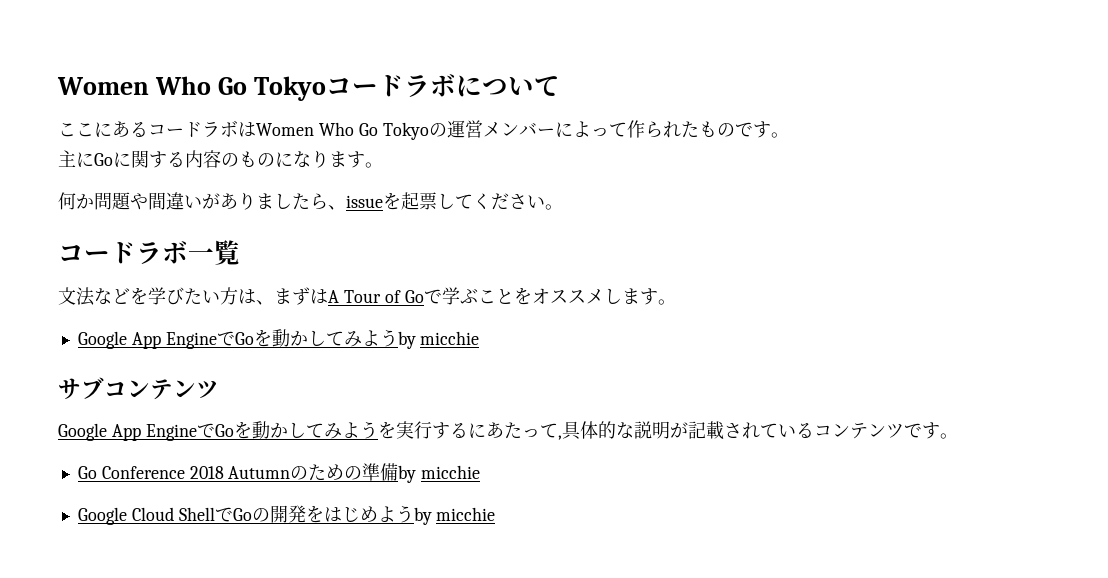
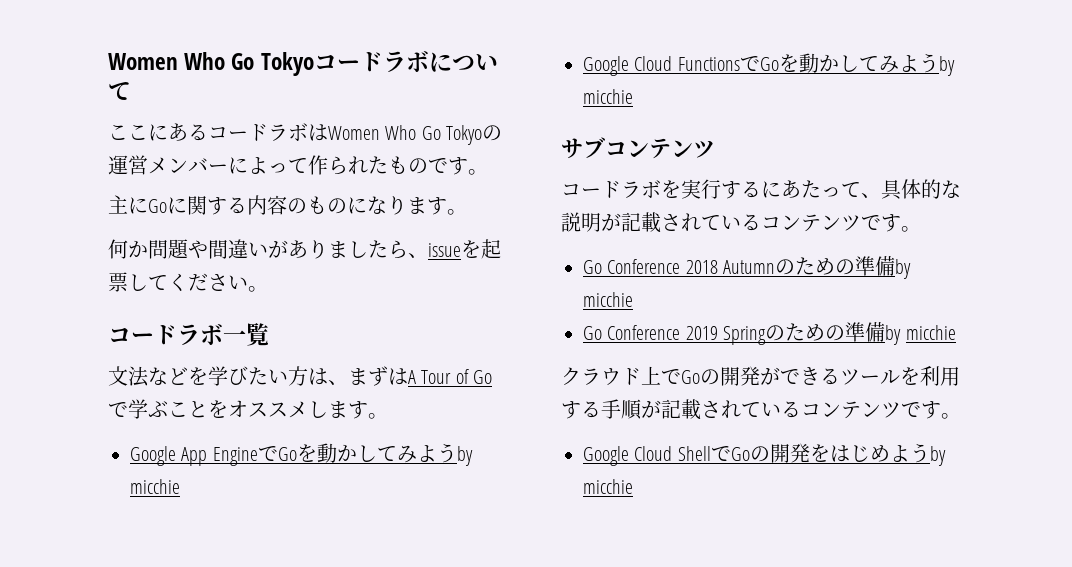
[58,377,219,400] [58,421,378,441] // サブコンテンツ // Google App EngineでGoを動かしてみよう -> [583,53,955,76] [583,89,633,104] [561,137,715,159] [561,180,661,198] // Google Cloud FunctionsでGoを動かしてみようby micchie // サブコンテンツ // コードラボ
[557,435,562,440] , -> [861,193,881,198] 、
(481, 472) none -> [583,322,956,345] [561,366,960,386] [561,399,961,420] // Go Conference 2019 Springのための準備by micchie // クラウド上でGoの開発ができるツールを利用する手順が記載されているコンテンツです。

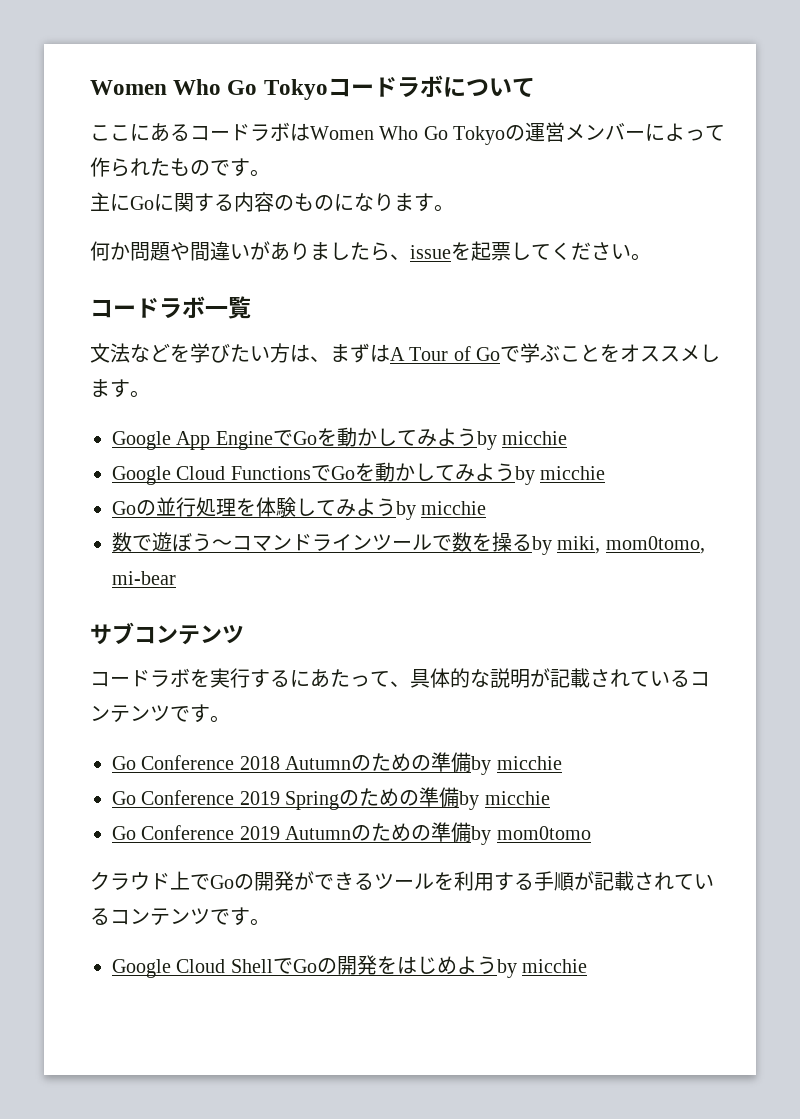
(633, 96) none -> [112,497,487,520] [112,532,705,555] [112,571,176,585] // Goの並行処理を体験してみようby micchie // 数で遊ぼう〜コマンドラインツールで数を操るby miki, mom0tomo, mi-bear
(956, 332) none -> [112,822,591,845] // Go Conference 2019 Autumnのための準備by mom0tomo

